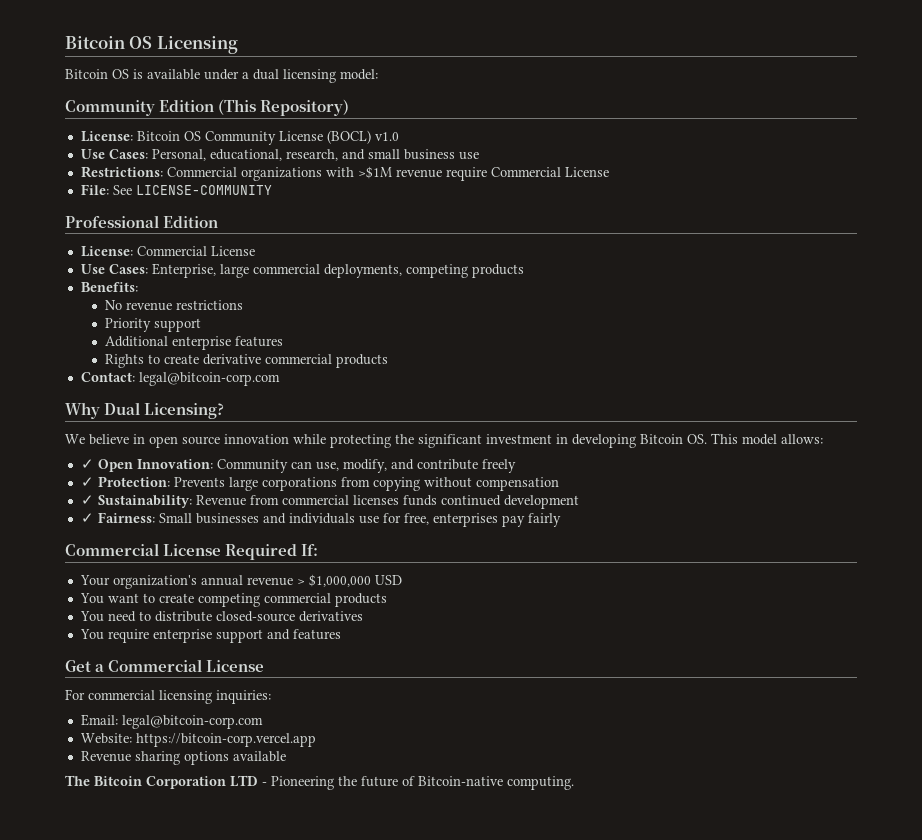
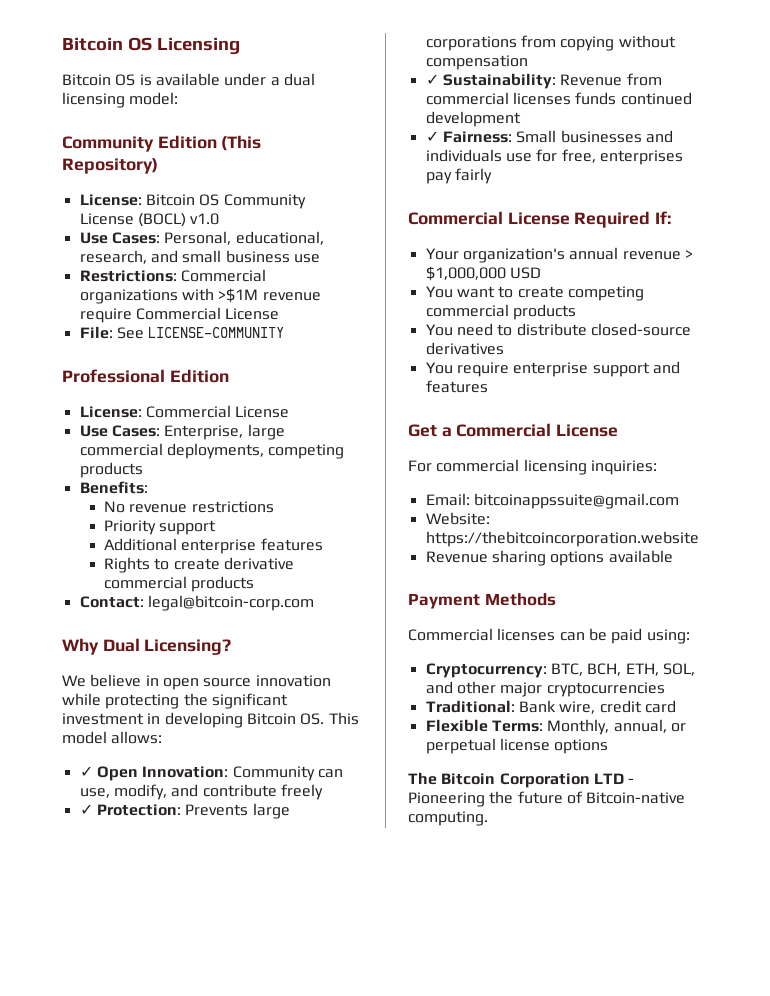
[121,715,263,729] legal@bitcoin-corp.com -> [473,493,679,509] bitcoinappssuite@gmail.com
[135,733,316,747] https://bitcoin-corp.vercel.app -> [425,531,699,547] https://thebitcoincorporation.website
(286, 756) none -> [408,593,556,609] [408,628,690,644] [425,663,695,678] [425,681,665,697] [425,700,676,714] [425,719,686,735] [425,738,609,754] // Payment Methods // Commercial licenses can be paid using: // Cryptocurrency: BTC, BCH, ETH, SOL, and other major cryptocurrencies // Traditional: Bank wire, credit card // Flexible Terms: Monthly, annual, or perpetual license options

